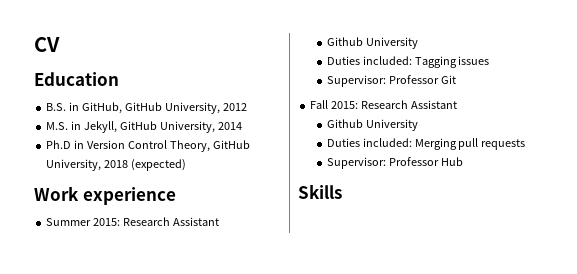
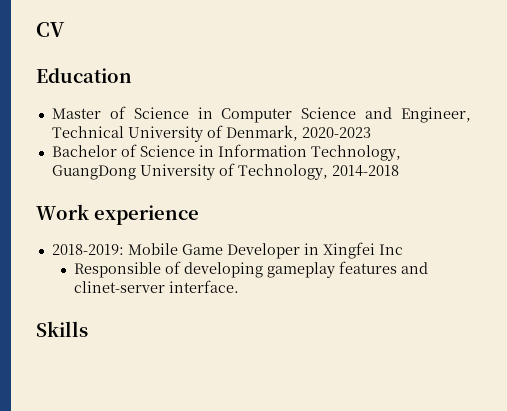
[46,102,247,114] [46,121,242,133] [46,140,250,152] [46,159,187,171] [34,186,176,205] [46,217,220,226] [326,37,418,49] [326,56,490,68] [326,75,456,87] [310,100,458,109] [326,119,418,131] [326,138,526,150] [326,157,463,169] B.S. in GitHub, GitHub University, 2012 // M.S. in Jekyll, GitHub University, 2014 // Ph.D in Version Control Theory, GitHub University, 2018 (expected) // Work experience // Summer 2015: Research Assistant // Github University // Duties included: Tagging issues // Supervisor: Professor Git // Fall 2015: Research Assistant // Github University // Duties included: Merging pull requests // Supervisor: Professor Hub -> [51,106,471,123] [51,125,371,142] [51,144,401,161] [51,163,399,180] [36,204,199,225] [51,242,403,259] [73,261,428,278] [73,280,239,293] Master of Science in Computer Science and Engineer, Technical University of Denmark, 2020-2023 // Bachelor of Science in Information Technology, GuangDong University of Technology, 2014-2018 // Work experience // 2018-2019: Mobile Game Developer in Xingfei Inc // Responsible of developing gameplay features and clinet-server interface.

